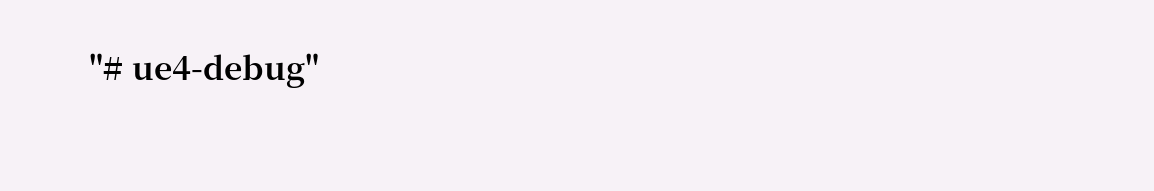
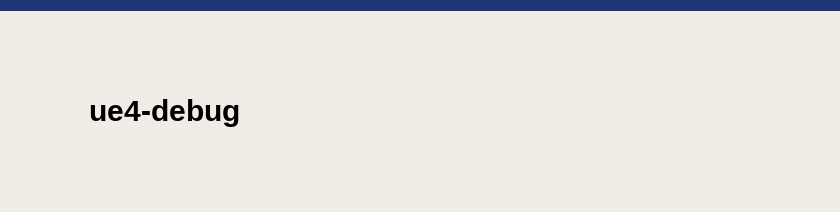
[89,53,319,88] "# ue4-debug" -> [89,99,240,127] ue4-debug

